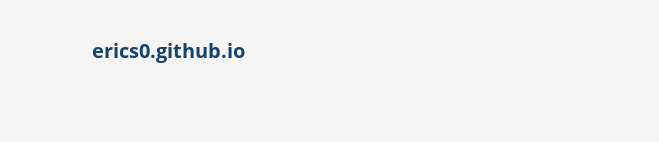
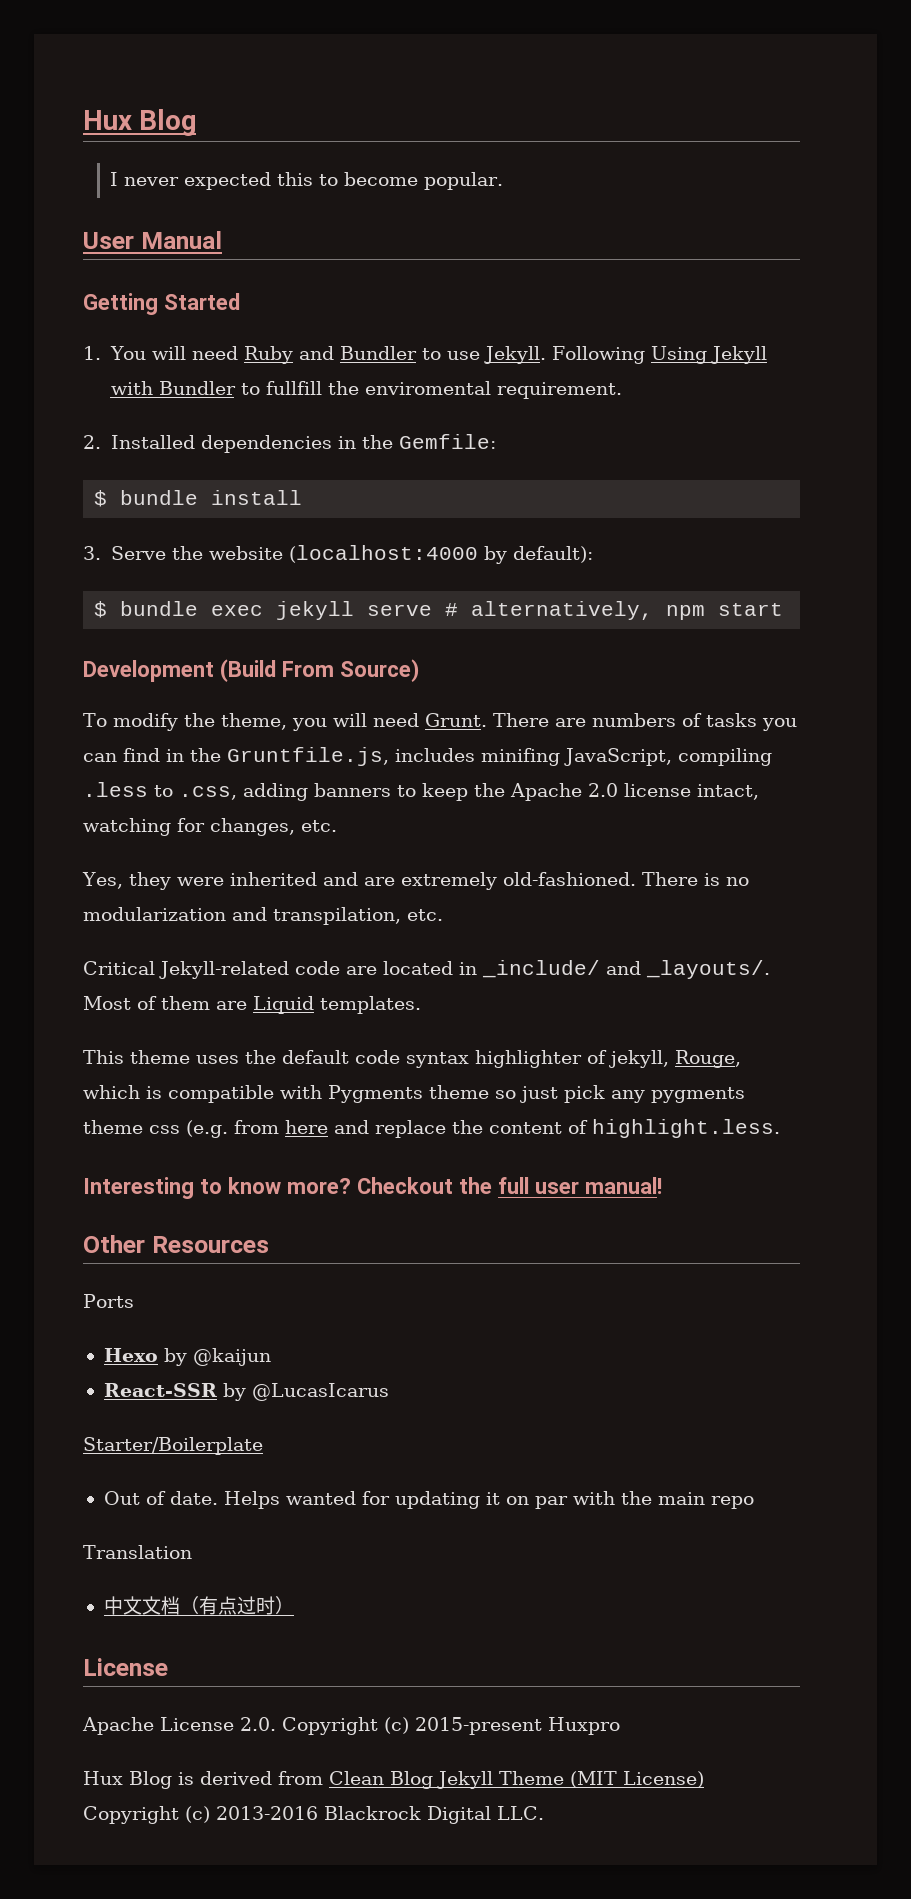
[92,43,245,63] erics0.github.io -> [83,109,197,136] [110,172,504,190] [83,231,222,249] [83,293,240,315] [83,346,768,364] [110,381,622,399] [83,434,496,453] [94,490,303,507] [83,545,593,564] [94,601,784,620] [83,659,419,682] [83,713,797,731] [83,747,772,766] [83,782,759,801] [83,818,337,836] [82,872,749,890] [83,907,443,925] [83,960,770,979] [83,996,421,1014] [83,1050,741,1068] [83,1085,745,1103] [83,1119,780,1138] [83,1177,662,1199] [83,1235,269,1253] [83,1294,134,1308] [103,1348,271,1366] [103,1383,389,1401] [83,1437,263,1455] [103,1491,754,1509] [83,1545,192,1559] [103,1596,294,1615] [83,1658,168,1676] [82,1717,620,1735] [83,1771,704,1789] [83,1806,544,1824] Hux Blog // I never expected this to become popular. // User Manual // Getting Started // 1. You will need Ruby and Bundler to use Jekyll. Following Using Jekyll with Bundler to fullfill the enviromental requirement. // 2. Installed dependencies in the Gemfile: // $ bundle install // 3. Serve the website (localhost:4000 by default): // $ bundle exec jekyll serve # alternatively, npm start // Development (Build From Source) // To modify the theme, you will need Grunt. There are numbers of tasks you can find in the Gruntfile.js, includes minifing JavaScript, compiling .less to .css, adding banners to keep the Apache 2.0 license intact, watching for changes, etc. // Yes, they were inherited and are extremely old-fashioned. There is no modularization and transpilation, etc. // Critical Jekyll-related code are located in _include/ and _layouts/. Most of them are Liquid templates. // This theme uses the default code syntax highlighter of jekyll, Rouge, which is compatible with Pygments theme so just pick any pygments theme css (e.g. from here and replace the content of highlight.less. // Interesting to know more? Checkout the full user manual! // Other Resources // Ports // Hexo by @kaijun // React-SSR by @LucasIcarus // Starter/Boilerplate // Out of date. Helps wanted for updating it on par with the main repo // Translation // 中文文档（有点过时） // License // Apache License 2.0. Copyright (c) 2015-present Huxpro // Hux Blog is derived from Clean Blog Jekyll Theme (MIT License) Copyright (c) 2013-2016 Blackrock Digital LLC.

